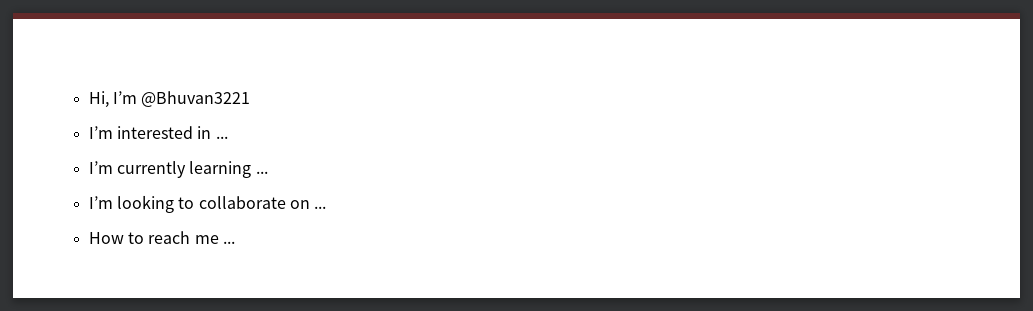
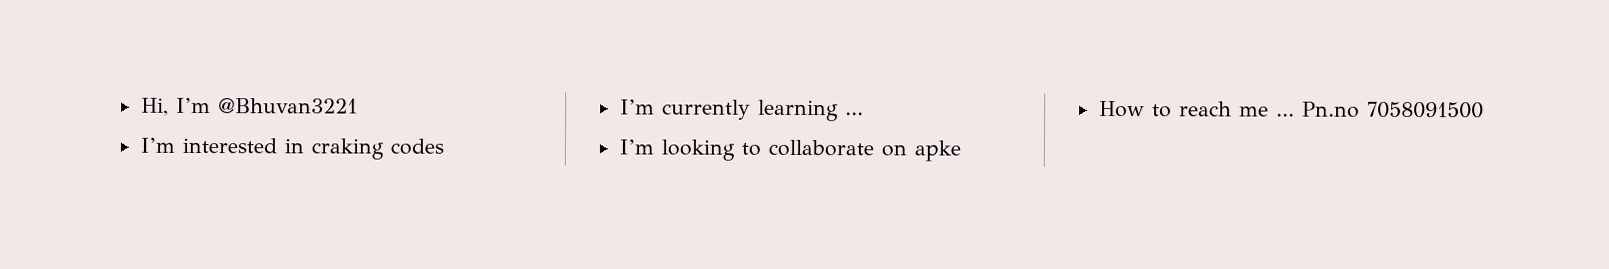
[215,136,228,139] ... -> [310,138,444,160] craking codes
[314,206,327,209] ... -> [913,140,961,162] apke
(235, 242) none -> [1301,101,1484,119] Pn.no 7058091500

